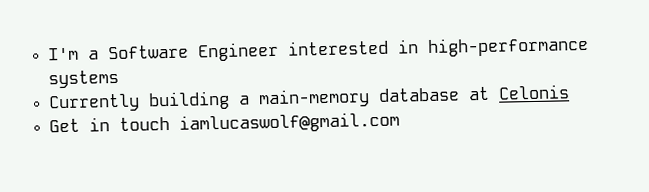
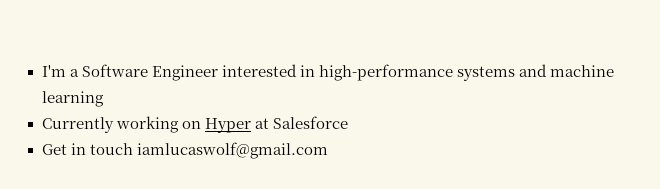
[48,84,571,113] // Currently building a main-memory database at Celonis -> [518,64,614,77] [41,91,104,107] [41,116,348,133] and machine learning // Currently working on Hyper at Salesforce

